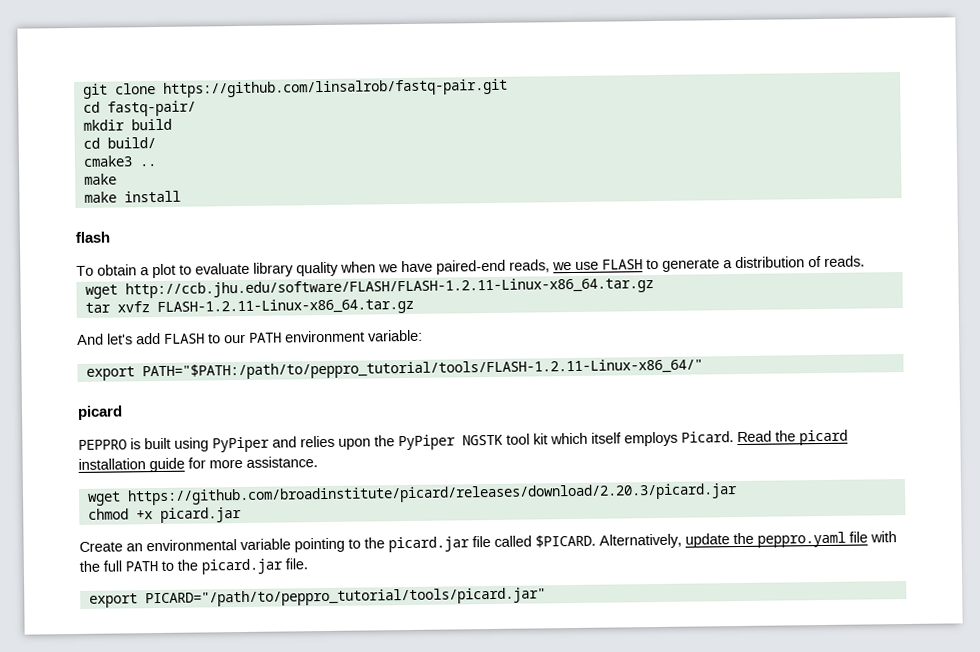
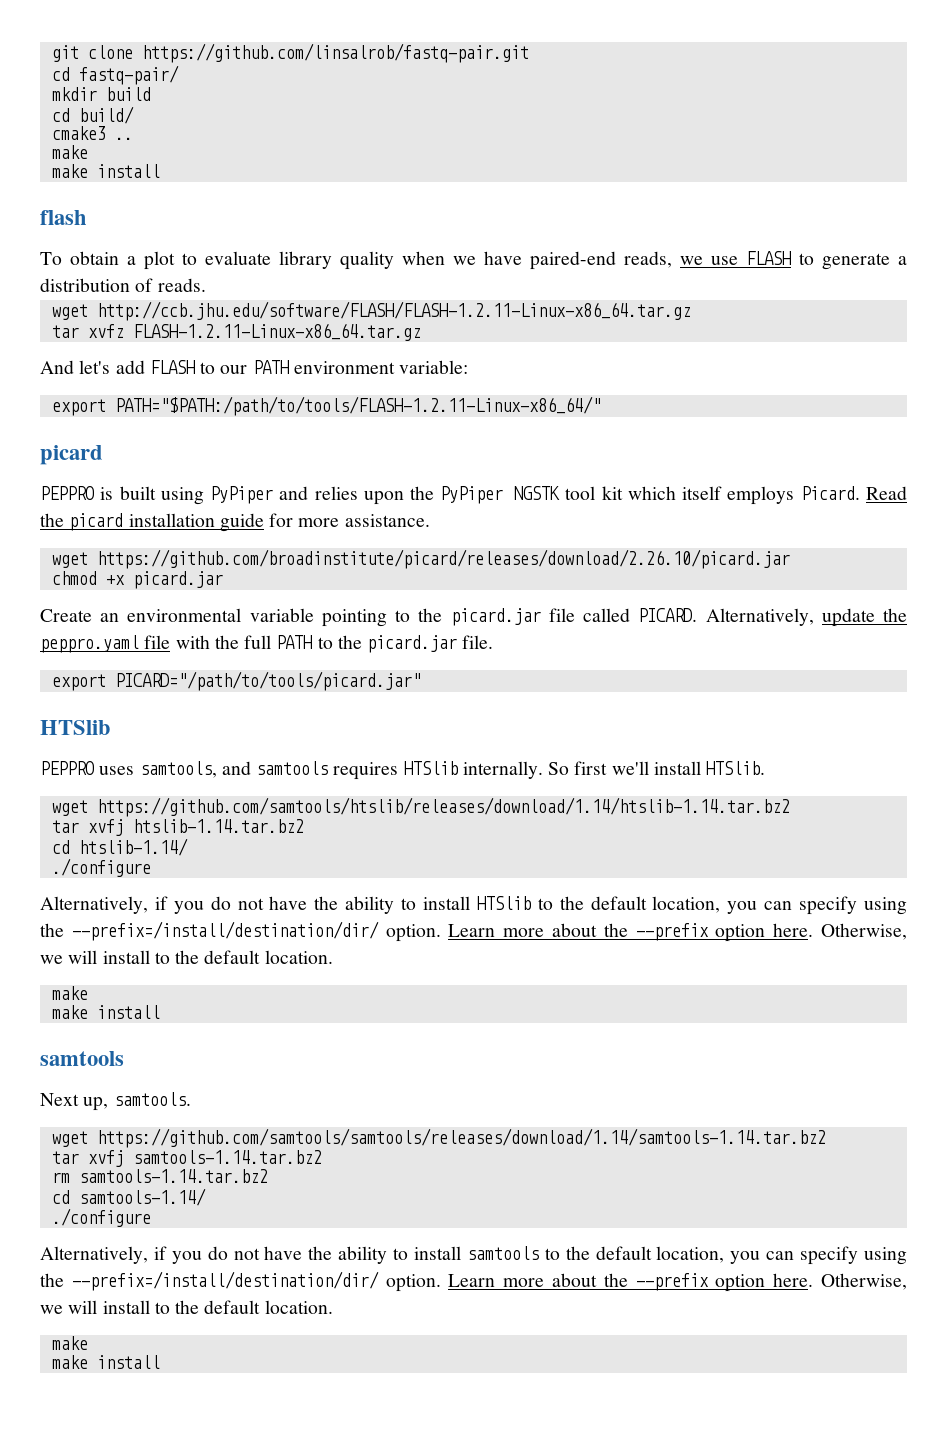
[141,358,703,381] PATH="$PATH:/path/to/peppro_tutorial/tools/FLASH-1.2.11-Linux-x86_64/" -> [114,396,601,416] PATH="$PATH:/path/to/tools/FLASH-1.2.11-Linux-x86_64/"
[126,483,738,506] https://github.com/broadinstitute/picard/releases/download/2.20.3/picard.jar -> [96,549,790,569] https://github.com/broadinstitute/picard/releases/download/2.26.10/picard.jar
[535,534,596,548] $PICARD. -> [638,608,698,622] PICARD.
[144,587,546,608] PICARD="/path/to/peppro_tutorial/tools/picard.jar" -> [114,671,421,691] [40,720,111,735] [40,761,766,780] [51,797,790,817] [51,819,304,836] [51,838,188,856] [51,858,151,877] [40,896,908,915] [40,921,907,942] [40,950,333,964] [51,986,88,1000] [51,1005,160,1019] [40,1051,124,1066] [40,1092,191,1111] [51,1128,826,1148] [51,1150,322,1167] [51,1169,268,1183] [51,1188,206,1206] [51,1208,151,1227] [40,1246,908,1265] [40,1271,907,1292] [40,1300,333,1314] [51,1336,88,1350] [51,1355,160,1369] PICARD="/path/to/tools/picard.jar" // HTSlib // PEPPRO uses samtools, and samtools requires HTSlib internally. So first we'll install HTSlib. // wget https://github.com/samtools/htslib/releases/download/1.14/htslib-1.14.tar.bz2 // tar xvfj htslib-1.14.tar.bz2 // cd htslib-1.14/ // ./configure // Alternatively, if you do not have the ability to install HTSlib to the default location, you can specify using the --prefix=/install/destination/dir/ option. Learn more about the --prefix option here. Otherwise, we will install to the default location. // make // make install // samtools // Next up, samtools. // wget https://github.com/samtools/samtools/releases/download/1.14/samtools-1.14.tar.bz2 // tar xvfj samtools-1.14.tar.bz2 // rm samtools-1.14.tar.bz2 // cd samtools-1.14/ // ./configure // Alternatively, if you do not have the ability to install samtools to the default location, you can specify using the --prefix=/install/destination/dir/ option. Learn more about the --prefix option here. Otherwise, we will install to the default location. // make // make install

